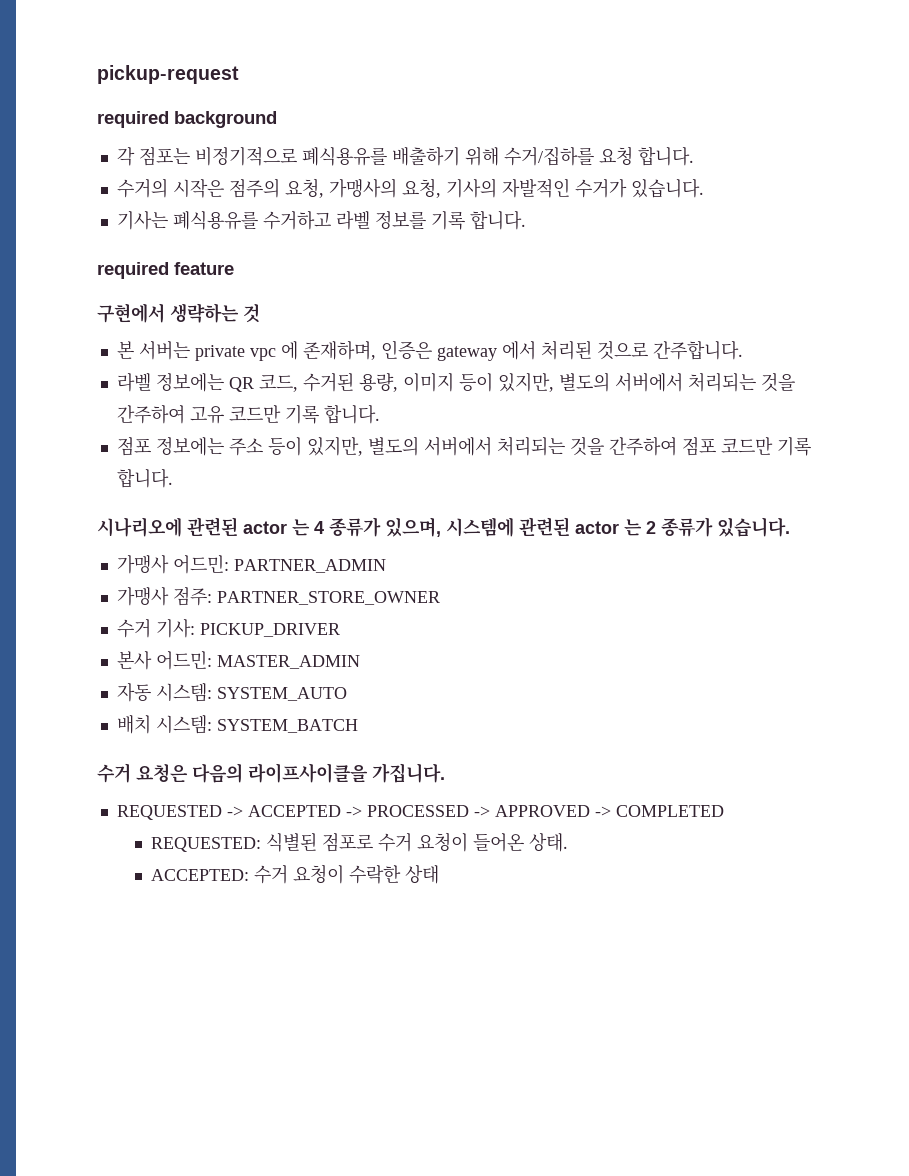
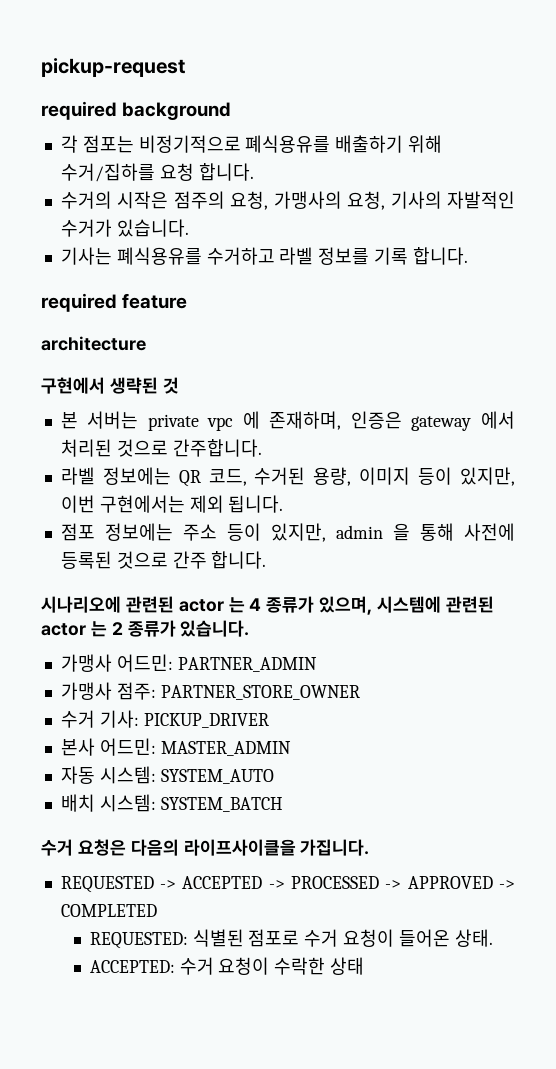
(234, 268) none -> [41,336,146,351] // architecture
[170,303,239,323] 생략하는 -> [109,377,158,394] 생략된
[558,372,795,392] [116,404,380,424] 별도의 서버에서 처리되는 것을 간주하여 고유 코드만 기록 합니다. -> [60,495,284,513] 이번 구현에서는 제외 됩니다.
[367,436,811,456] 별도의 서버에서 처리되는 것을 간주하여 점포 코드만 기록 -> [335,523,515,541] [60,551,207,569] admin 을 통해 사전에 등록된 것으로 간주

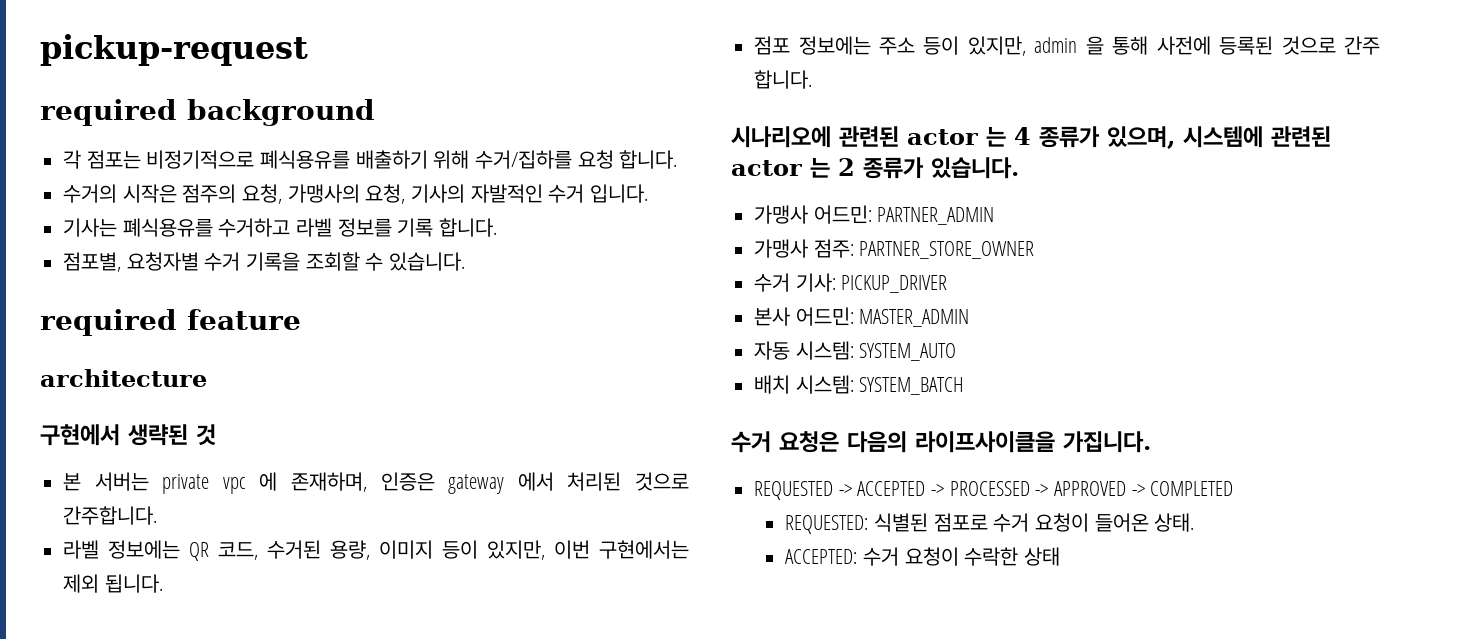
[60,219,189,237] 수거가 있습니다. -> [548,184,649,203] 수거 입니다.
(468, 256) none -> [63,252,466,272] // 점포별, 요청자별 수거 기록을 조회할 수 있습니다.

